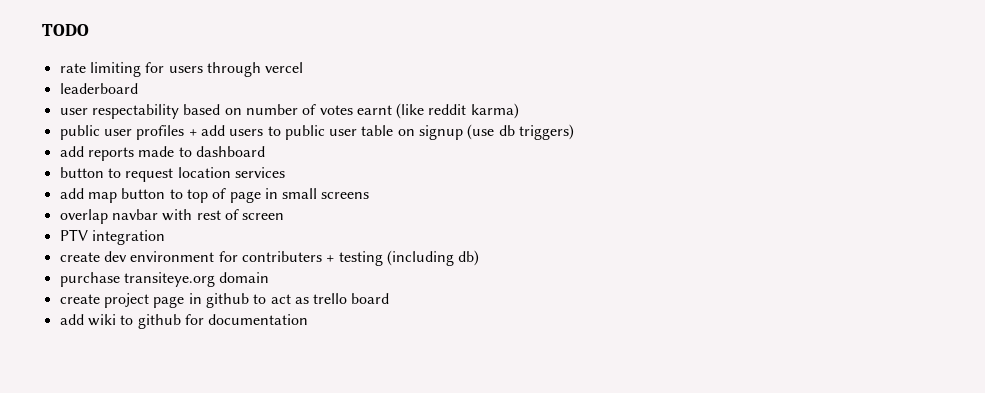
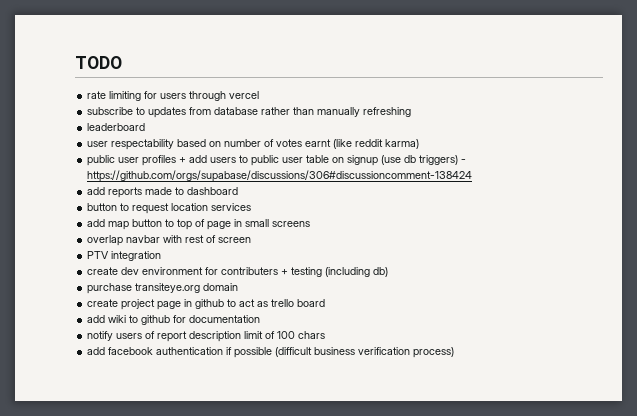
(304, 67) none -> [87,107,412,118] // subscribe to updates from database rather than manually refreshing
(575, 132) none -> [461,159,467,163] [87,170,473,182] - https://github.com/orgs/supabase/discussions/306#discussioncomment-138424
(309, 319) none -> [87,331,326,342] [87,347,455,358] // notify users of report description limit of 100 chars // add facebook authentication if possible (difficult business verification process)

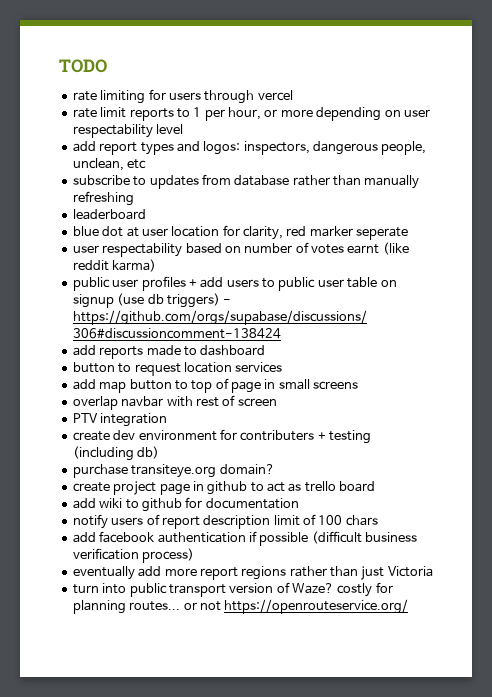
(260, 95) none -> [72,107,430,121] [72,124,184,138] [72,141,427,155] [72,158,147,171] // rate limit reports to 1 per hour, or more depending on user respectability level // add report types and logos: inspectors, dangerous people, unclean, etc
(146, 127) none -> [72,225,409,240] // blue dot at user location for clarity, red marker seperate
[203,283,239,291] domain -> [219,464,275,475] domain?
(455, 352) none -> [72,566,433,580] [72,582,393,597] [72,599,409,614] // eventually add more report regions rather than just Victoria // turn into public transport version of Waze? costly for planning routes... or not https://openrouteservice.org/

